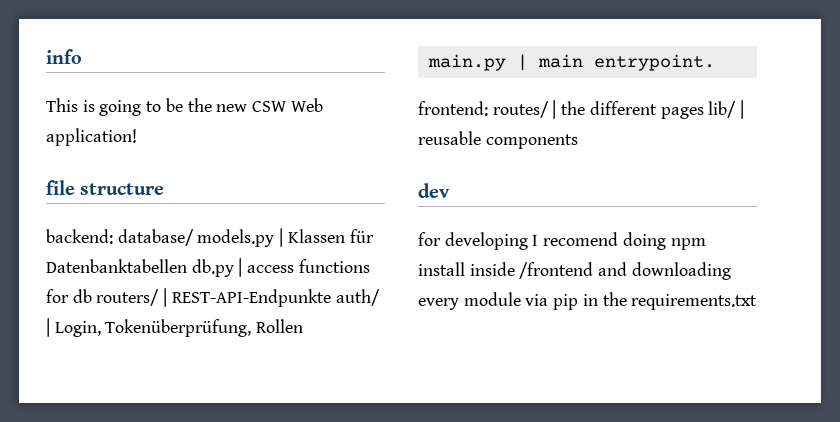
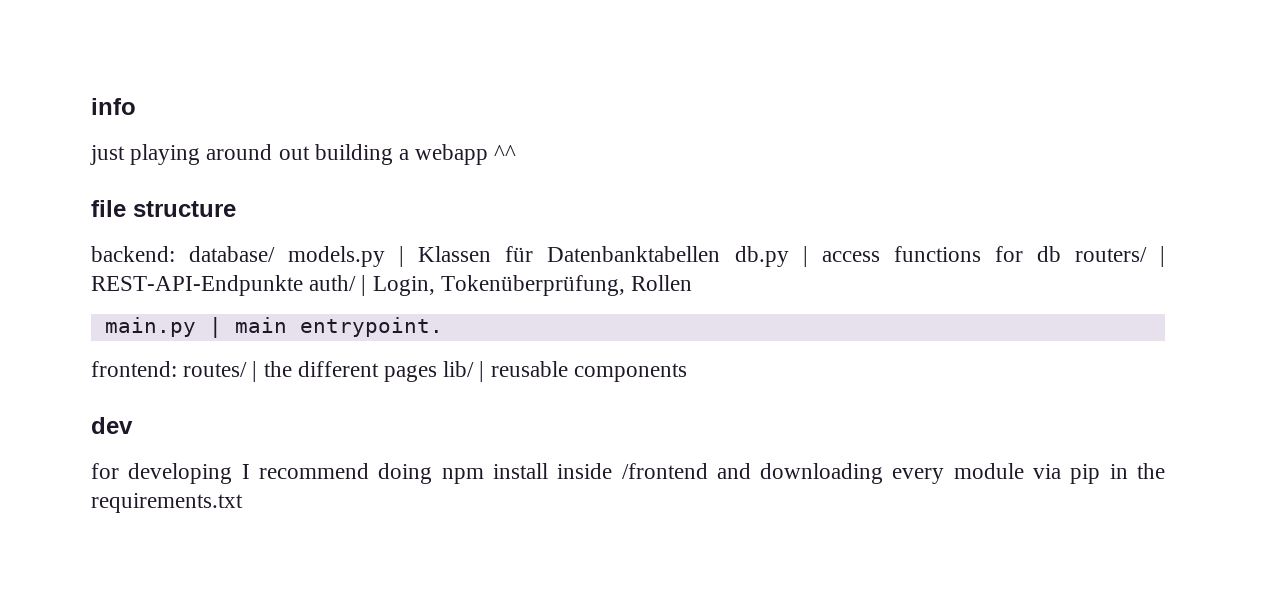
[46,98,323,116] [46,128,137,146] This is going to be the new CSW Web application! -> [90,144,517,165] just playing around out building a webapp ^^
[543,232,619,246] recomend -> [258,463,369,479] recommend

